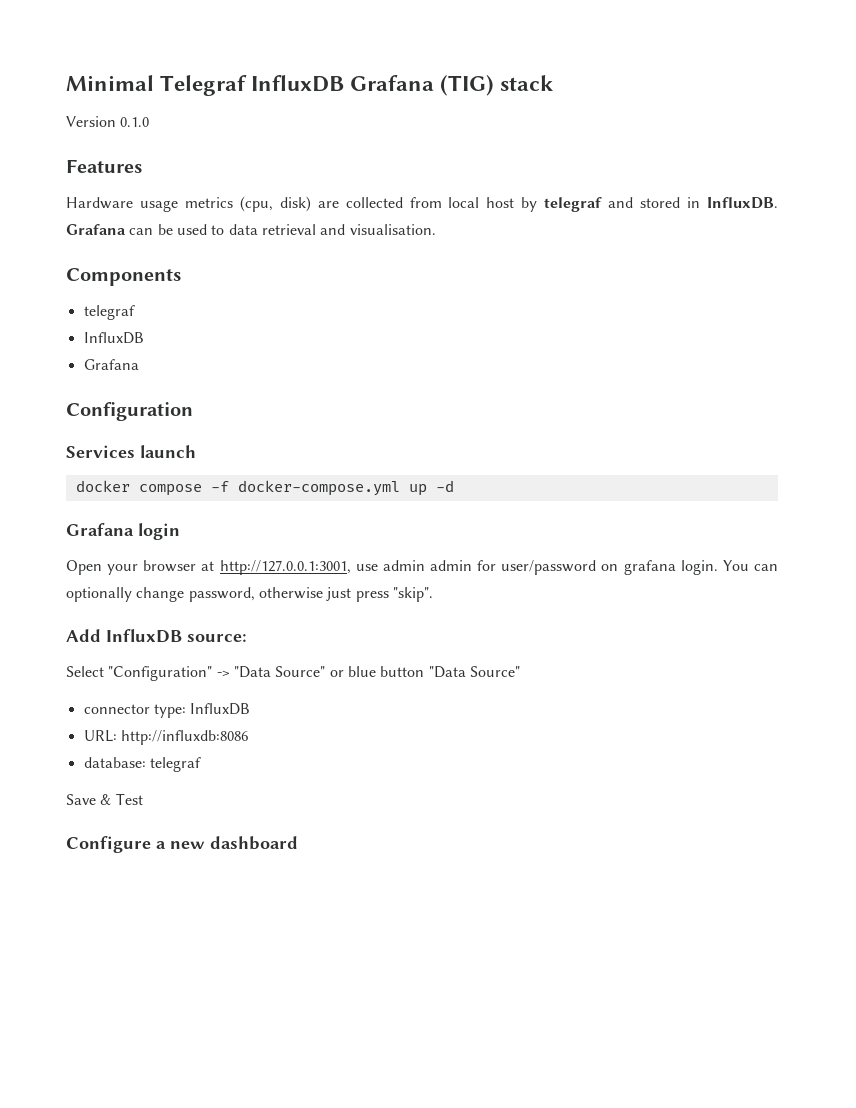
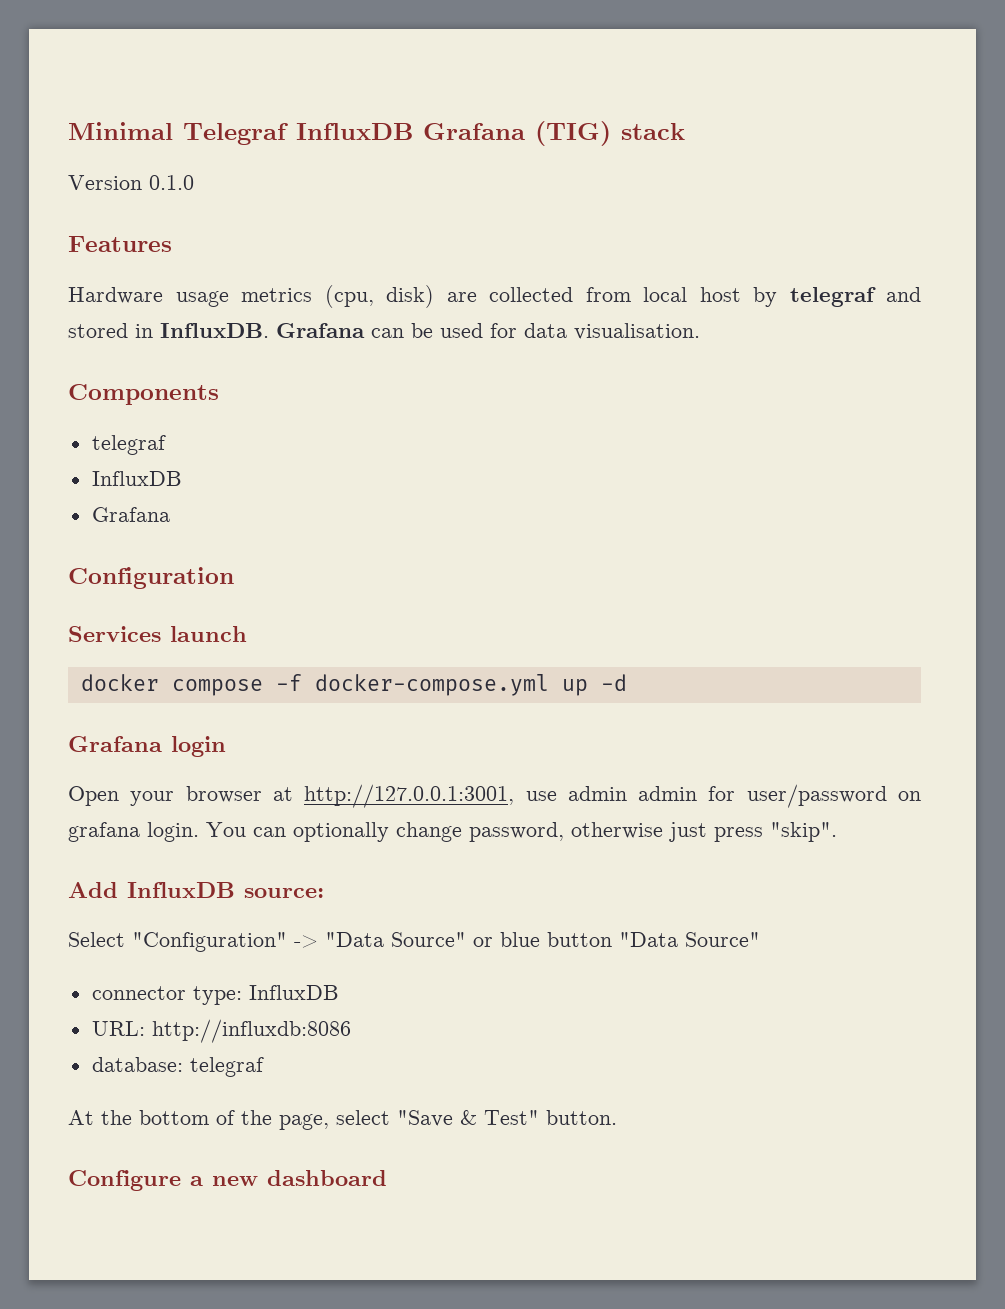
[211,224,346,235] to data retrieval and -> [490,323,567,338] for data
[66,793,143,805] Save & Test -> [68,1110,617,1130] At the bottom of the page, select "Save & Test" button.

